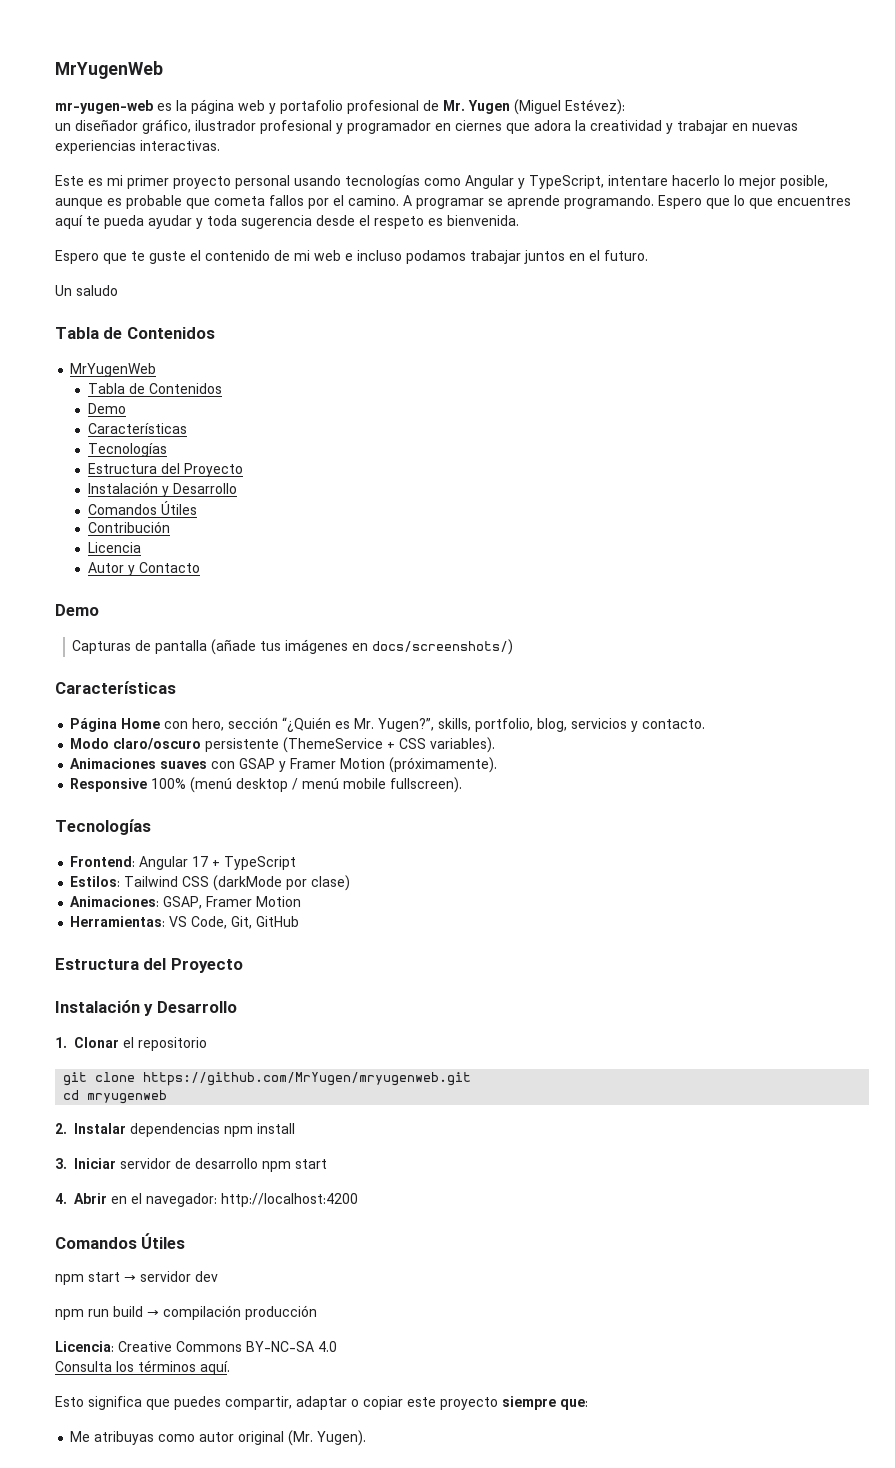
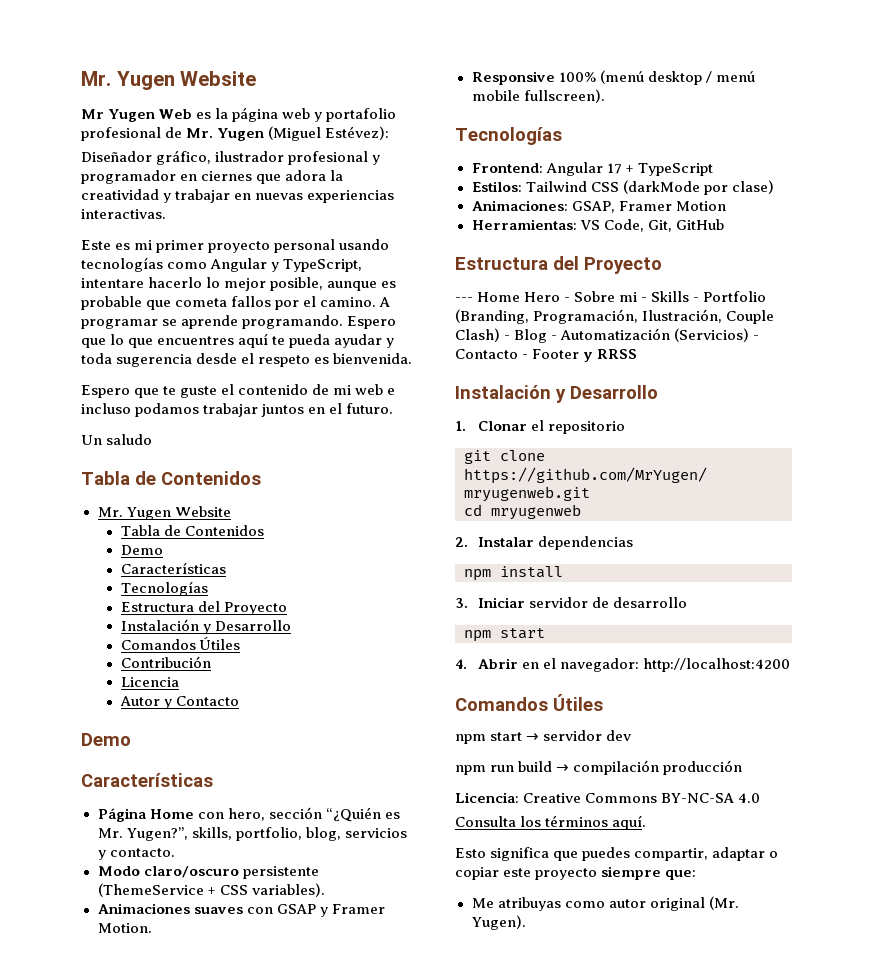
[55,61,163,79] [55,100,153,114] MrYugenWeb // mr-yugen-web -> [81,71,257,90] [81,109,193,122] Mr. Yugen Website // Mr Yugen Web
[55,119,138,131] un diseñador -> [81,151,152,162] Diseñador
[70,363,157,377] MrYugenWeb -> [97,506,231,520] Mr. Yugen Website
[72,639,514,655] // Capturas de pantalla (añade tus imágenes en docs/screenshots/) -> (131, 739) none
[340,757,498,773] Motion (próximamente). -> [97,923,152,933] Motion.
(243, 965) none -> [455,291,767,302] [455,309,775,324] [455,328,760,343] [455,349,638,362] // --- Home Hero - Sobre mi - Skills - Portfolio (Branding, Programación, Ilustración, Couple Clash) - Blog - Automatización (Servicios) - Contacto - Footer y RRSS
(220, 1130) none -> (634, 543) //
(258, 1163) none -> (688, 602) //

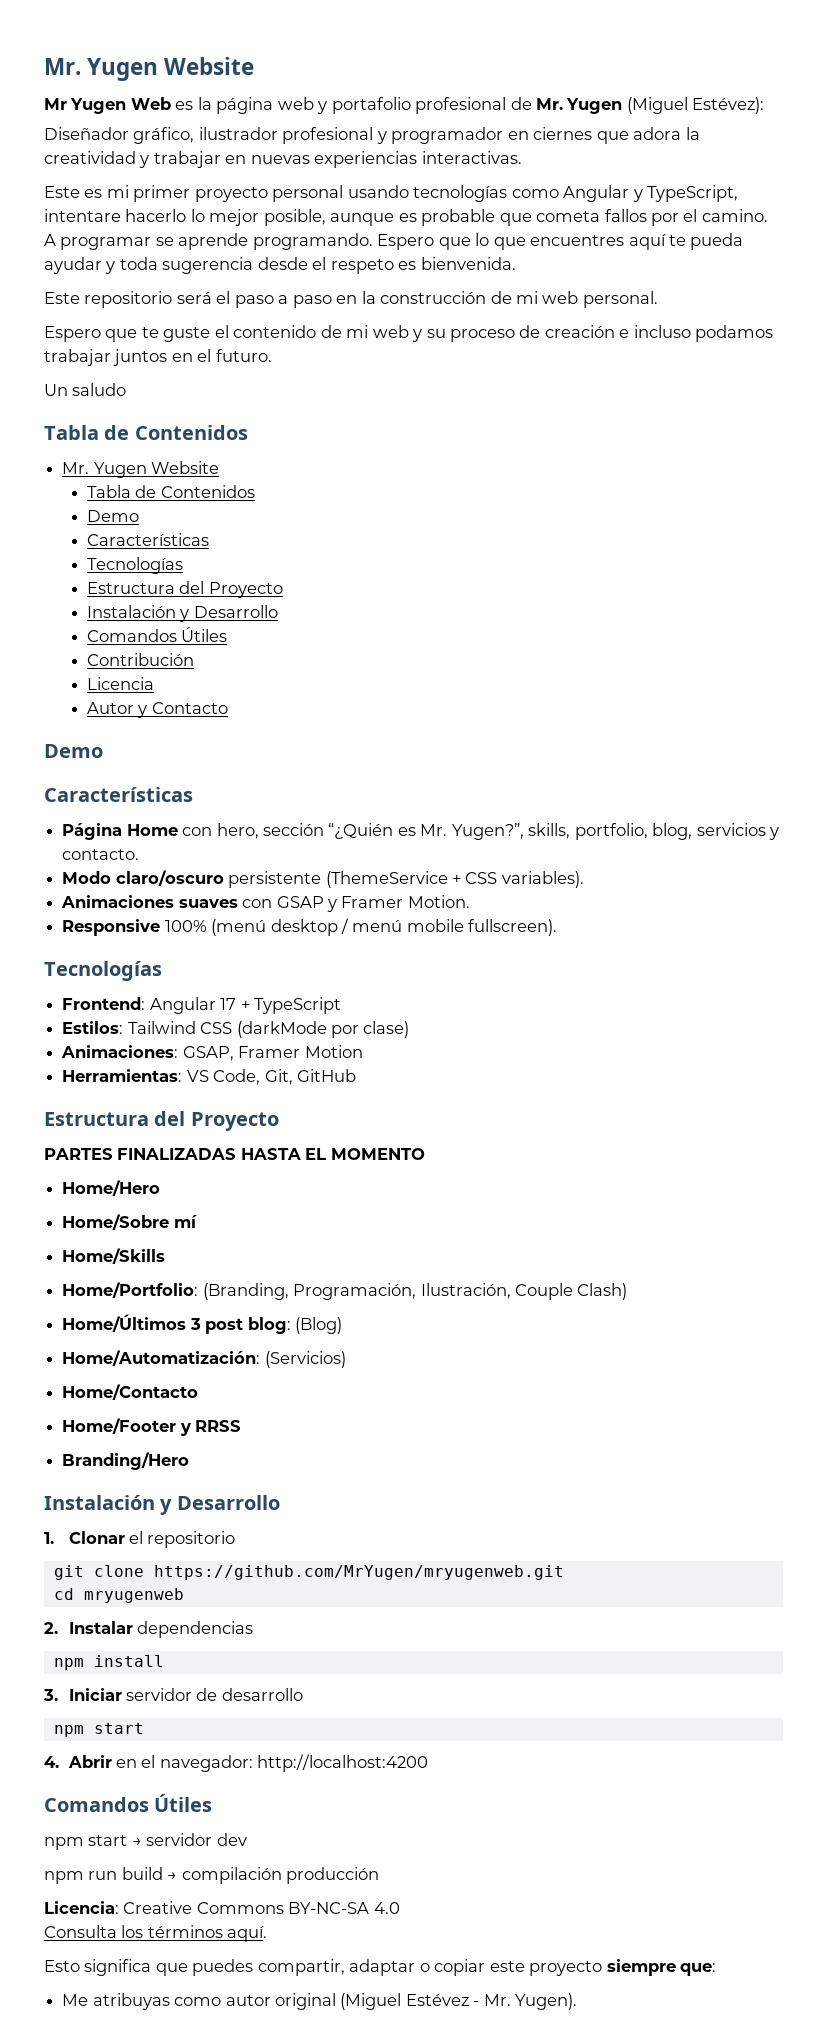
(413, 358) none -> [44,291,658,308] // Este repositorio será el paso a paso en la construcción de mi web personal.
(384, 389) none -> [412,325,615,342] y su proceso de creación
[455,291,767,302] --- Home Hero - Sobre mi - Skills - Portfolio -> [44,1148,425,1160] [62,1180,161,1196] [62,1214,197,1230] [62,1248,166,1264] [62,1282,199,1298] PARTES FINALIZADAS HASTA EL MOMENTO // Home/Hero // Home/Sobre mí // Home/Skills // Home/Portfolio:
[504,328,760,343] [455,349,580,359] - Blog - Automatización (Servicios) - Contacto - Footer -> [62,1314,342,1334] [62,1350,346,1368] [62,1384,199,1400] [62,1418,177,1434] // Home/Últimos 3 post blog: (Blog) // Home/Automatización: (Servicios) // Home/Contacto // Home/Footer
(638, 354) none -> [62,1452,190,1470] // Branding/Hero
[708,896,739,910] (Mr. -> [340,1993,511,2010] (Miguel Estévez - Mr.

